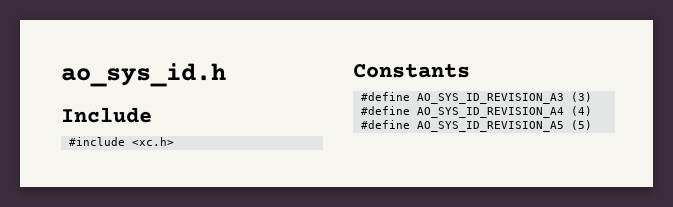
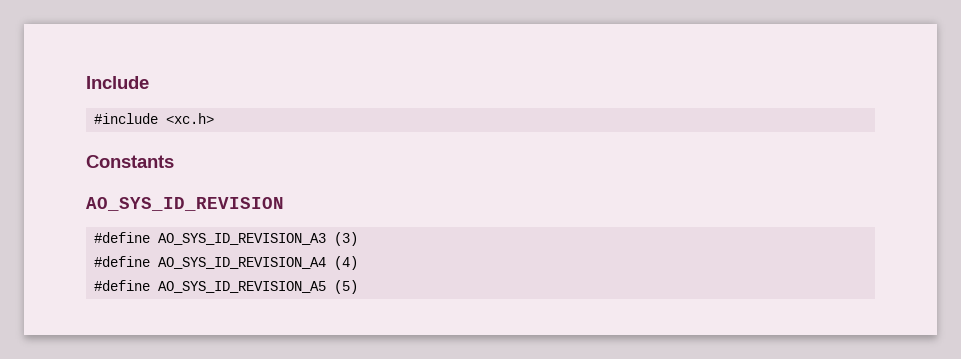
[61,63,226,87] ao_sys_id.h // -> (86, 82) none
(470, 71) none -> [86,197,284,211] // AO_SYS_ID_REVISION

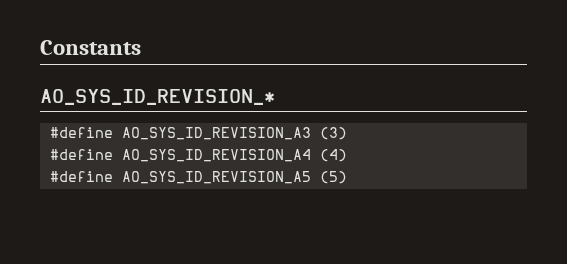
[86,76,149,89] [94,113,215,124] Include // #include <xc.h> // -> (40, 47) none
[86,197,284,211] AO_SYS_ID_REVISION -> [40,89,275,105] AO_SYS_ID_REVISION_*

